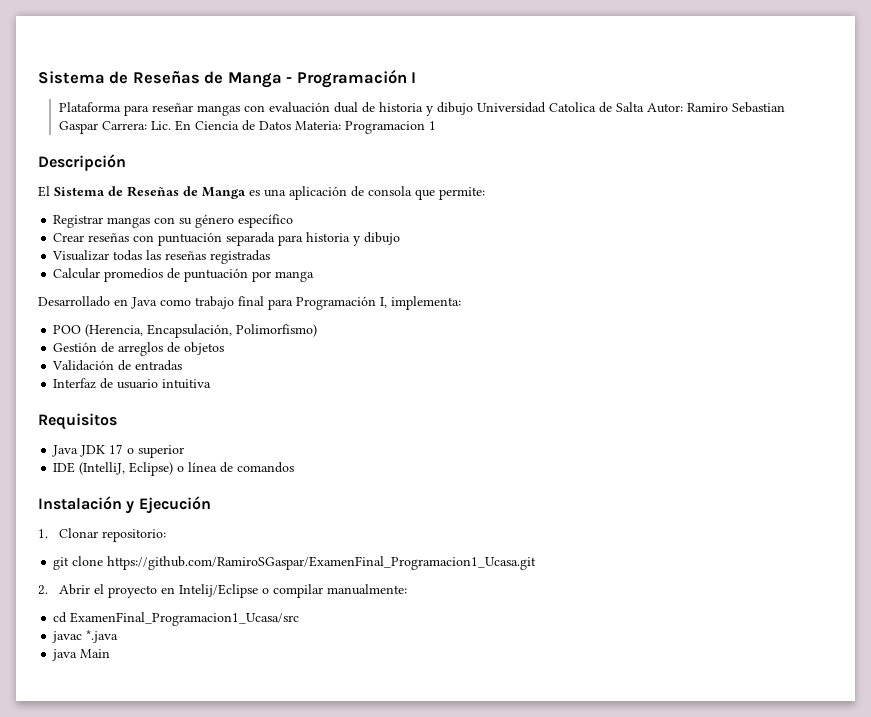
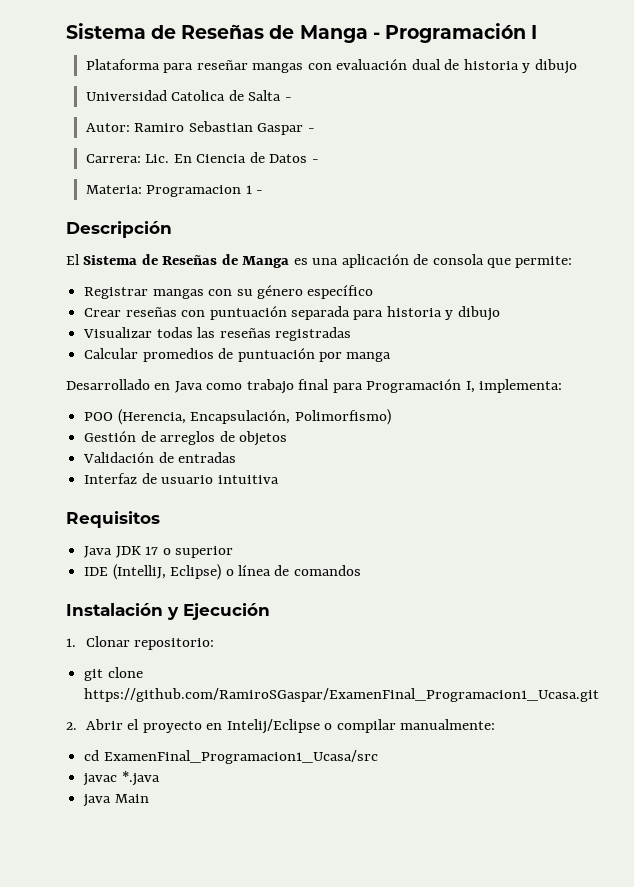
(474, 108) none -> (577, 66) //
(645, 107) none -> [284,97,292,101] - //
(99, 127) none -> [307,128,315,132] - //
(292, 125) none -> [311,159,319,163] - //
(437, 125) none -> [256,190,264,194] -

